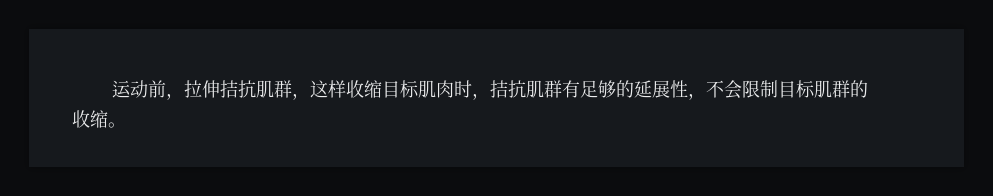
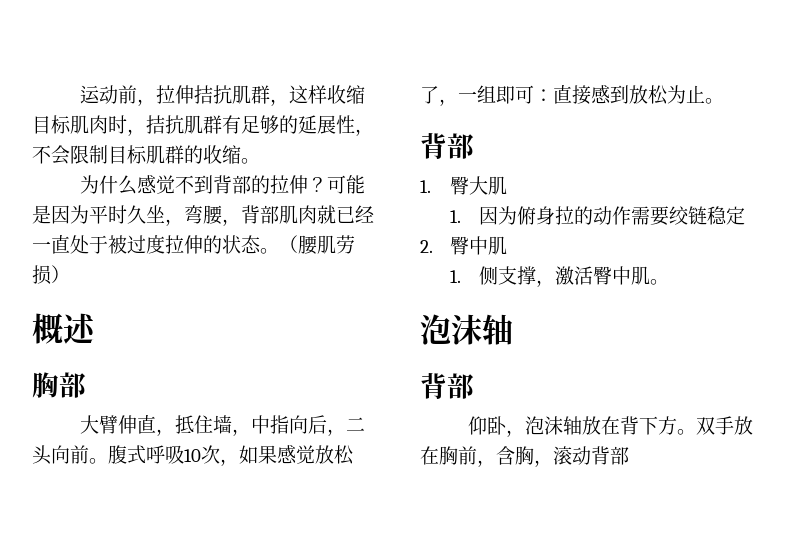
(126, 125) none -> [80,175,366,195] [32,205,374,226] [32,235,355,255] [32,265,70,285] [32,313,96,344] [32,372,86,398] [80,415,366,436] [32,445,354,466] [420,85,724,106] [420,133,474,159] [420,176,507,195] [449,206,746,226] [420,236,507,255] [449,266,670,287] [420,314,513,345] [420,373,474,399] [468,416,754,437] [420,446,629,467] // 为什么感觉不到背部的拉伸？可能是因为平时久坐，弯腰，背部肌肉就已经一直处于被过度拉伸的状态。（腰肌劳损） // 概述 // 胸部 // 大臂伸直，抵住墙，中指向后，二头向前。腹式呼吸10次，如果感觉放松了，一组即可：直接感到放松为止。 // 背部 // 1.臀大肌 // 1.因为俯身拉的动作需要绞链稳定 // 2.臀中肌 // 1.侧支撑，激活臀中肌。 // 泡沫轴 // 背部 // 仰卧，泡沫轴放在背下方。双手放在胸前，含胸，滚动背部

